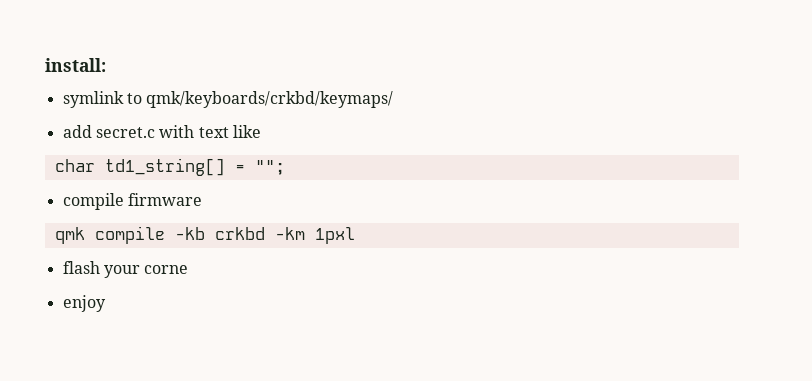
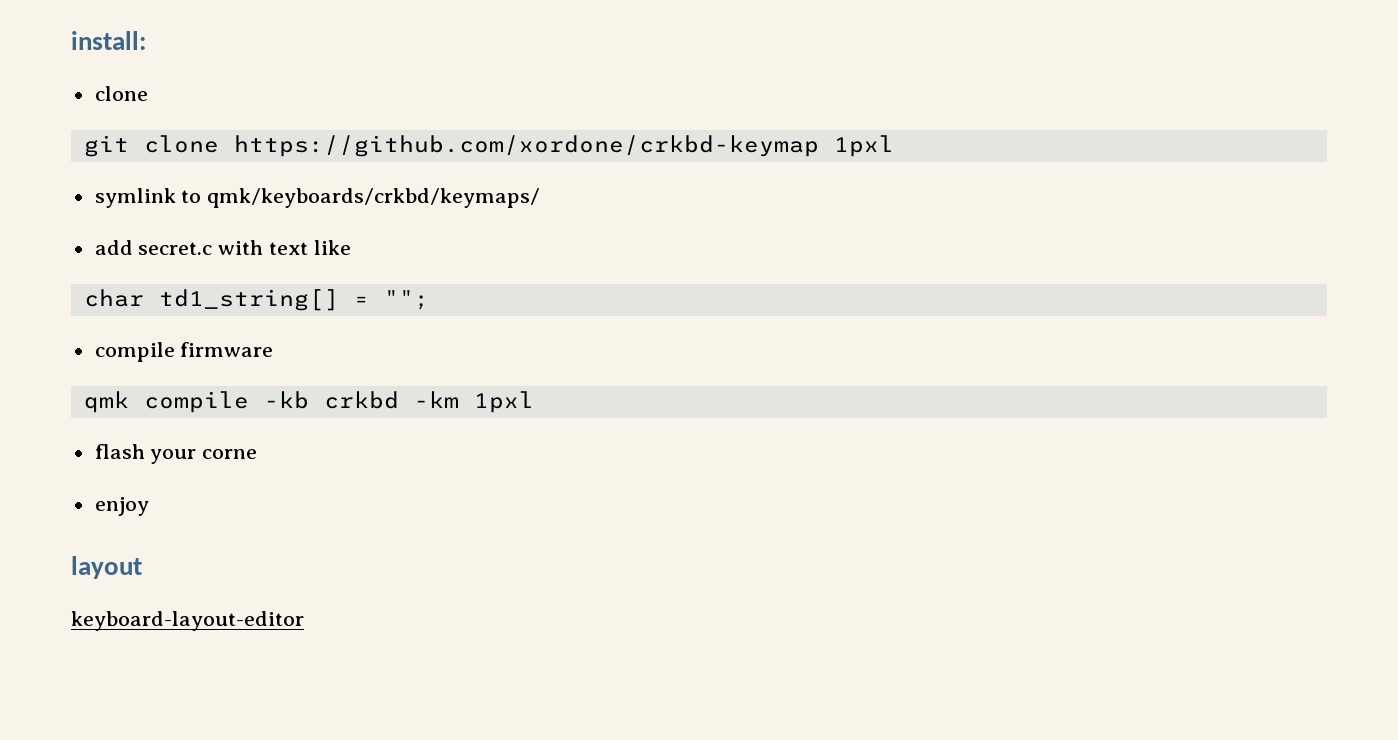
(106, 65) none -> [94,86,148,101] [83,135,894,157] // clone // git clone https://github.com/xordone/crkbd-keymap 1pxl
(106, 303) none -> [71,556,142,579] [71,611,304,631] // layout // keyboard-layout-editor

